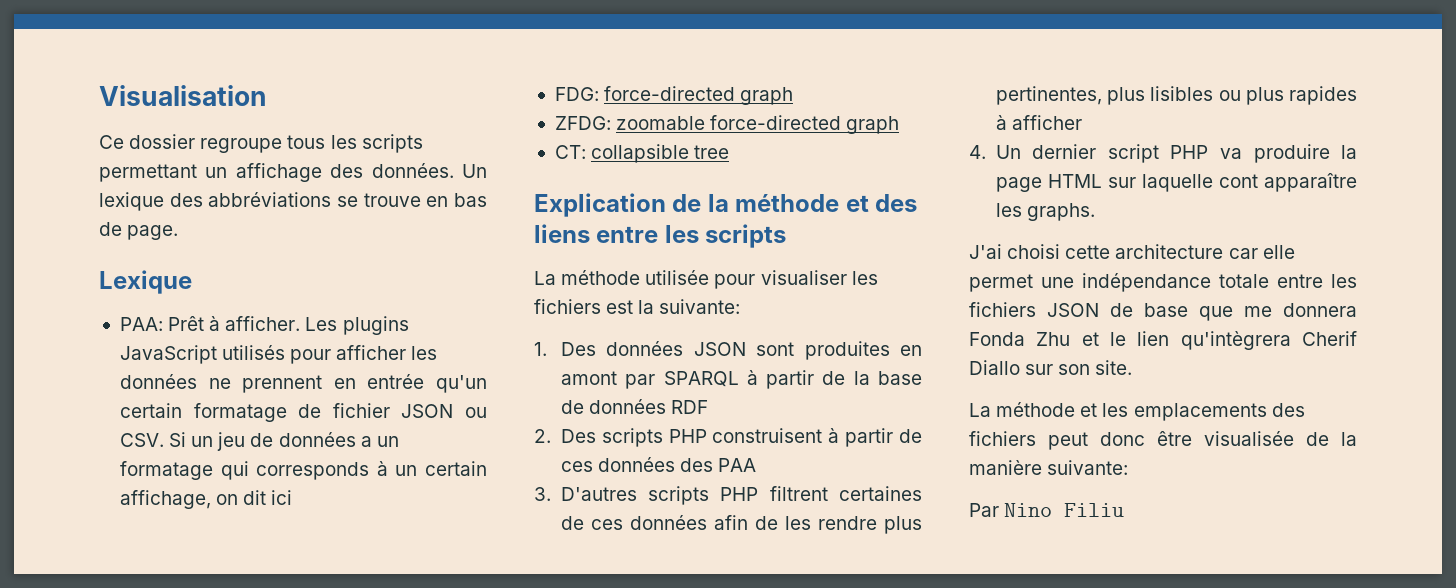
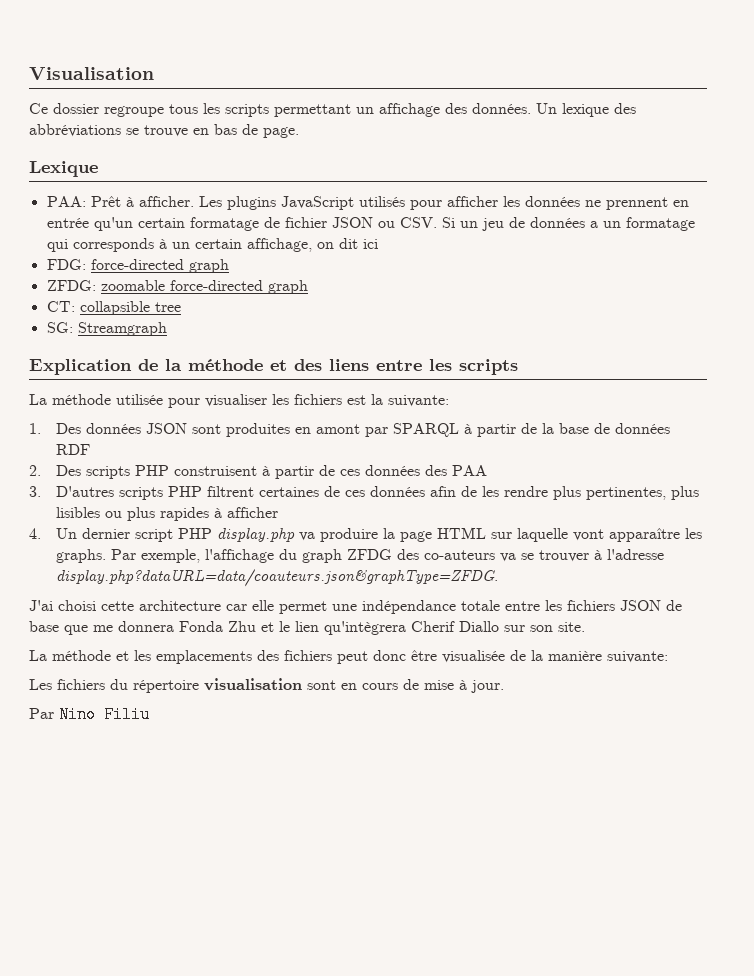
(730, 152) none -> [46,322,167,336] // SG: Streamgraph
(1209, 152) none -> [217,528,296,542] display.php
[1218,174,1258,188] cont -> [573,529,605,541] vont
(1096, 212) none -> [111,549,665,563] [56,569,499,587] Par exemple, l'affichage du graph ZFDG des co-auteurs va se trouver à l'adresse display.php?dataURL=data/coauteurs.json&graphType=ZFDG.
(1129, 467) none -> [29,678,504,693] // Les fichiers du répertoire visualisation sont en cours de mise à jour.

